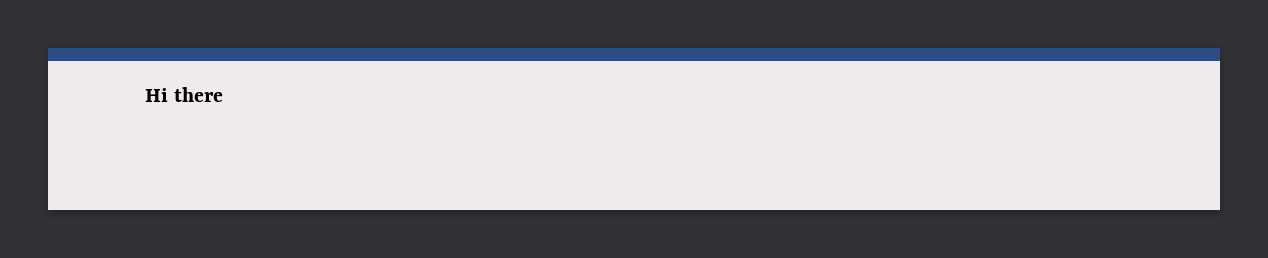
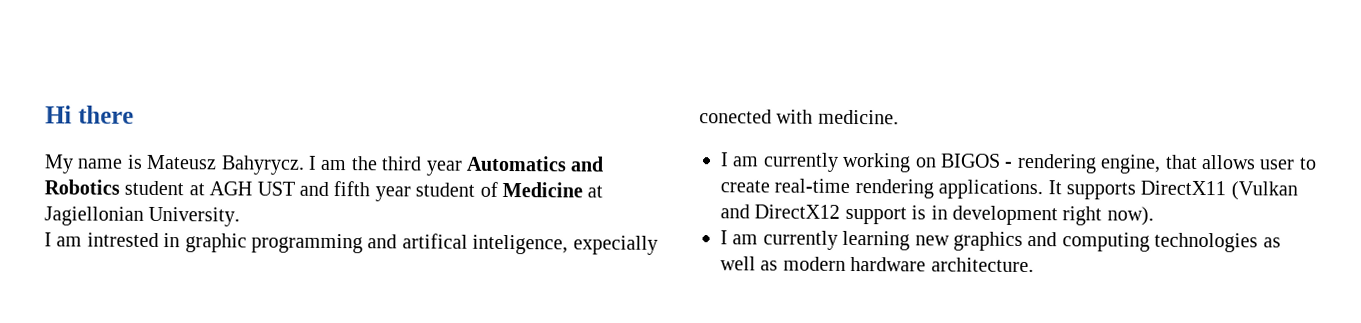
(224, 94) none -> [44,154,605,176] [44,179,604,202] [44,206,241,227] [44,232,658,255] [699,109,899,125] [720,152,1317,174] [720,178,1298,201] [720,204,1154,226] [720,230,1281,253] [720,256,1034,273] // My name is Mateusz Bahyrycz. I am the third year Automatics and Robotics student at AGH UST and fifth year student of Medicine at Jagiellonian University. // I am intrested in graphic programming and artifical inteligence, expecially conected with medicine. // I am currently working on BIGOS - rendering engine, that allows user to create real-time rendering applications. It supports DirectX11 (Vulkan and DirectX12 support is in development right now). // I am currently learning new graphics and computing technologies as well as modern hardware architecture.

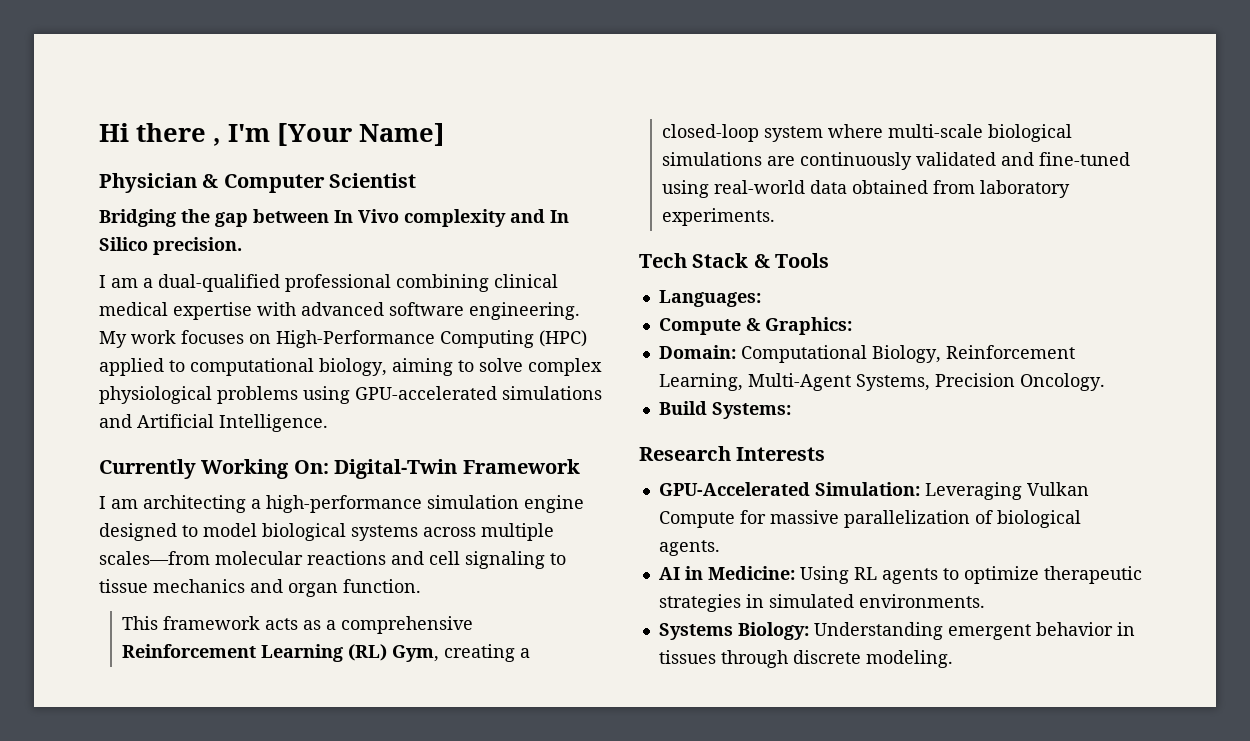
[44,154,605,176] [44,179,604,202] [44,206,241,227] [44,232,658,255] [699,109,899,125] [720,152,1317,174] [720,178,1298,201] [720,204,1154,226] [720,230,1281,253] [720,256,1034,273] // My name is Mateusz Bahyrycz. I am the third year Automatics and Robotics student at AGH UST and fifth year student of Medicine at Jagiellonian University. // I am intrested in graphic programming and artifical inteligence, expecially conected with medicine. // I am currently working on BIGOS - rendering engine, that allows user to create real-time rendering applications. It supports DirectX11 (Vulkan and DirectX12 support is in development right now). // I am currently learning new graphics and computing technologies as well as modern hardware architecture. -> [213,123,445,146] [99,173,417,193] [99,209,569,227] [99,237,242,255] [99,274,558,292] [99,302,580,320] [99,330,587,348] [99,358,602,376] [99,386,602,404] [99,414,328,432] [99,459,580,479] [99,495,584,513] [99,523,554,541] [99,551,566,569] [99,579,421,597] [122,616,474,634] [122,644,531,662] [662,124,1073,142] [662,152,1131,170] [662,180,1071,198] [662,208,776,226] [639,253,830,268] [658,290,761,307] [658,317,852,335] [658,345,1075,363] [658,373,1105,391] [658,401,791,419] [639,446,826,461] [658,482,1089,500] [658,510,1081,528] [658,540,720,556] [658,566,1142,584] [658,594,985,612] [658,622,1135,640] [658,650,953,668] , I'm [Your Name] // Physician & Computer Scientist // Bridging the gap between In Vivo complexity and In Silico precision. // I am a dual-qualified professional combining clinical medical expertise with advanced software engineering. My work focuses on High-Performance Computing (HPC) applied to computational biology, aiming to solve complex physiological problems using GPU-accelerated simulations and Artificial Intelligence. // Currently Working On: Digital-Twin Framework // I am architecting a high-performance simulation engine designed to model biological systems across multiple scales—from molecular reactions and cell signaling to tissue mechanics and organ function. // This framework acts as a comprehensive Reinforcement Learning (RL) Gym, creating a closed-loop system where multi-scale biological simulations are continuously validated and fine-tuned using real-world data obtained from laboratory experiments. // Tech Stack & Tools // Languages: // Compute & Graphics: // Domain: Computational Biology, Reinforcement Learning, Multi-Agent Systems, Precision Oncology. // Build Systems: // Research Interests // GPU-Accelerated Simulation: Leveraging Vulkan Compute for massive parallelization of biological agents. // AI in Medicine: Using RL agents to optimize therapeutic strategies in simulated environments. // Systems Biology: Understanding emergent behavior in tissues through discrete modeling.

